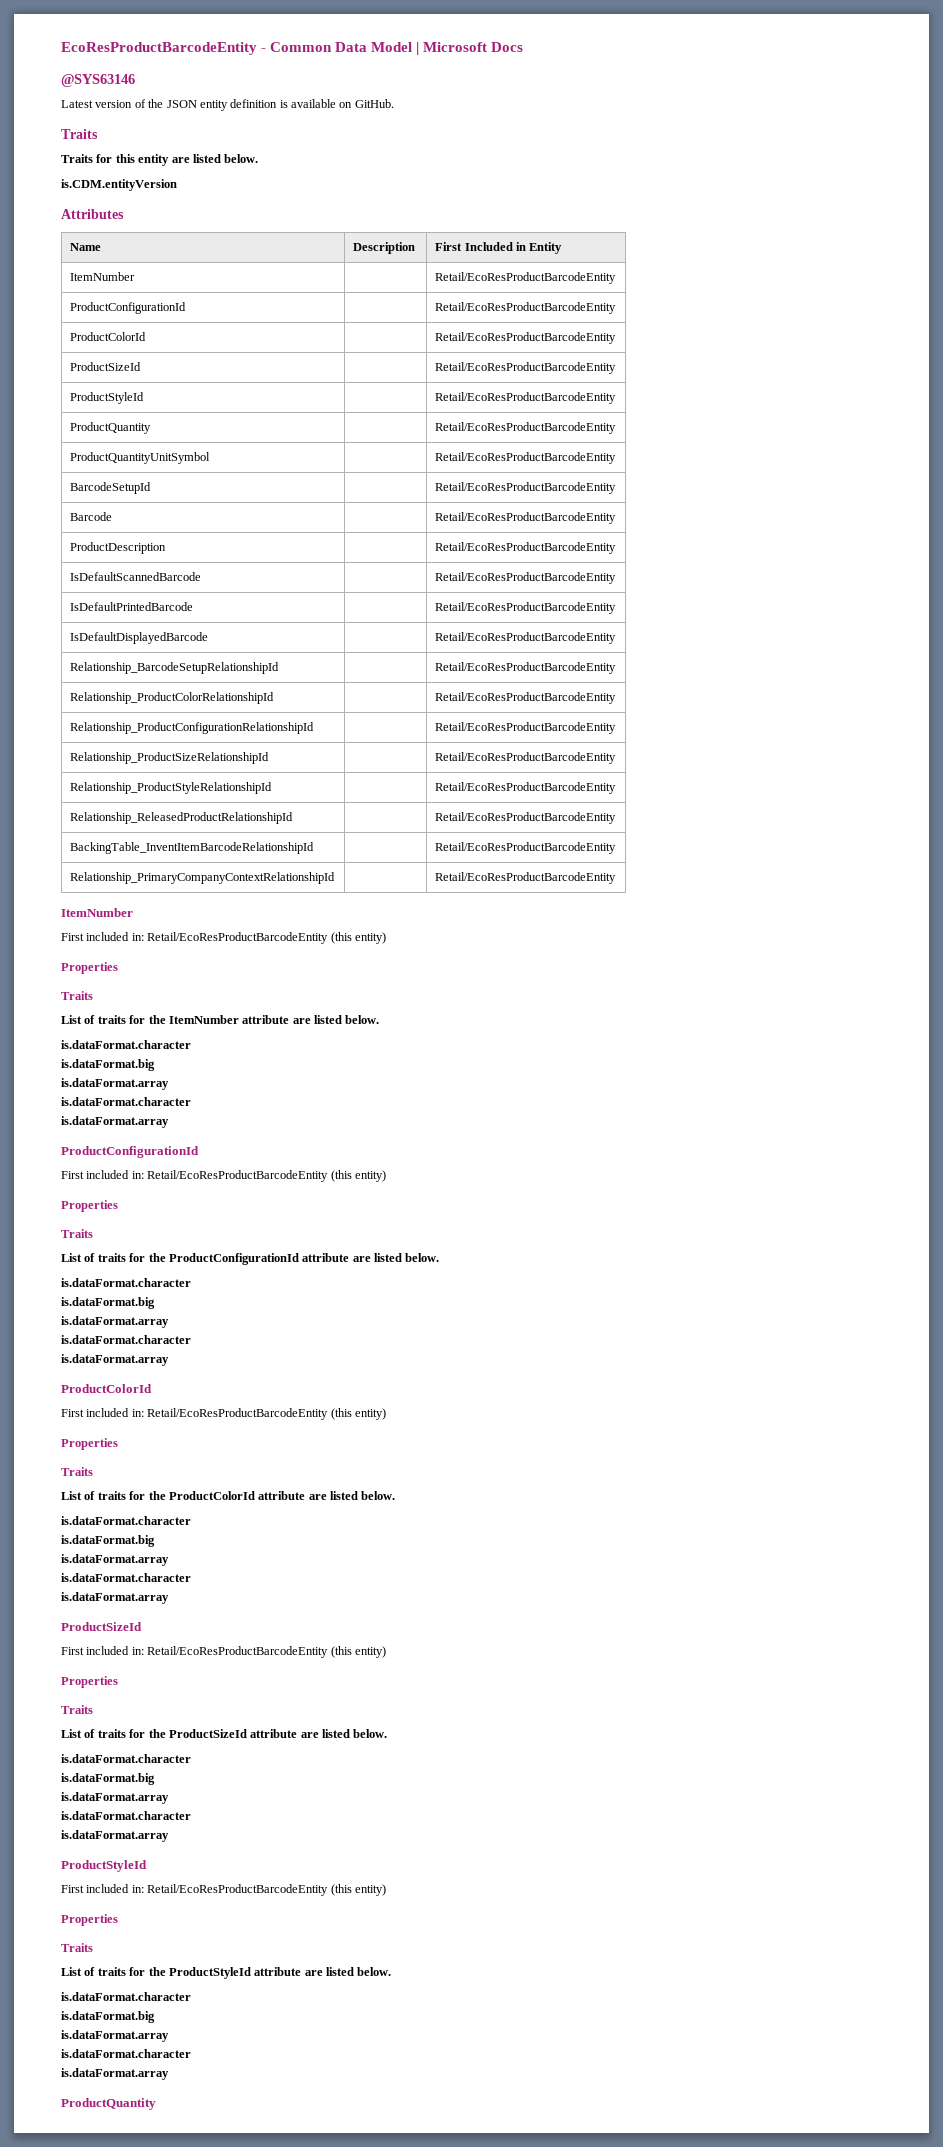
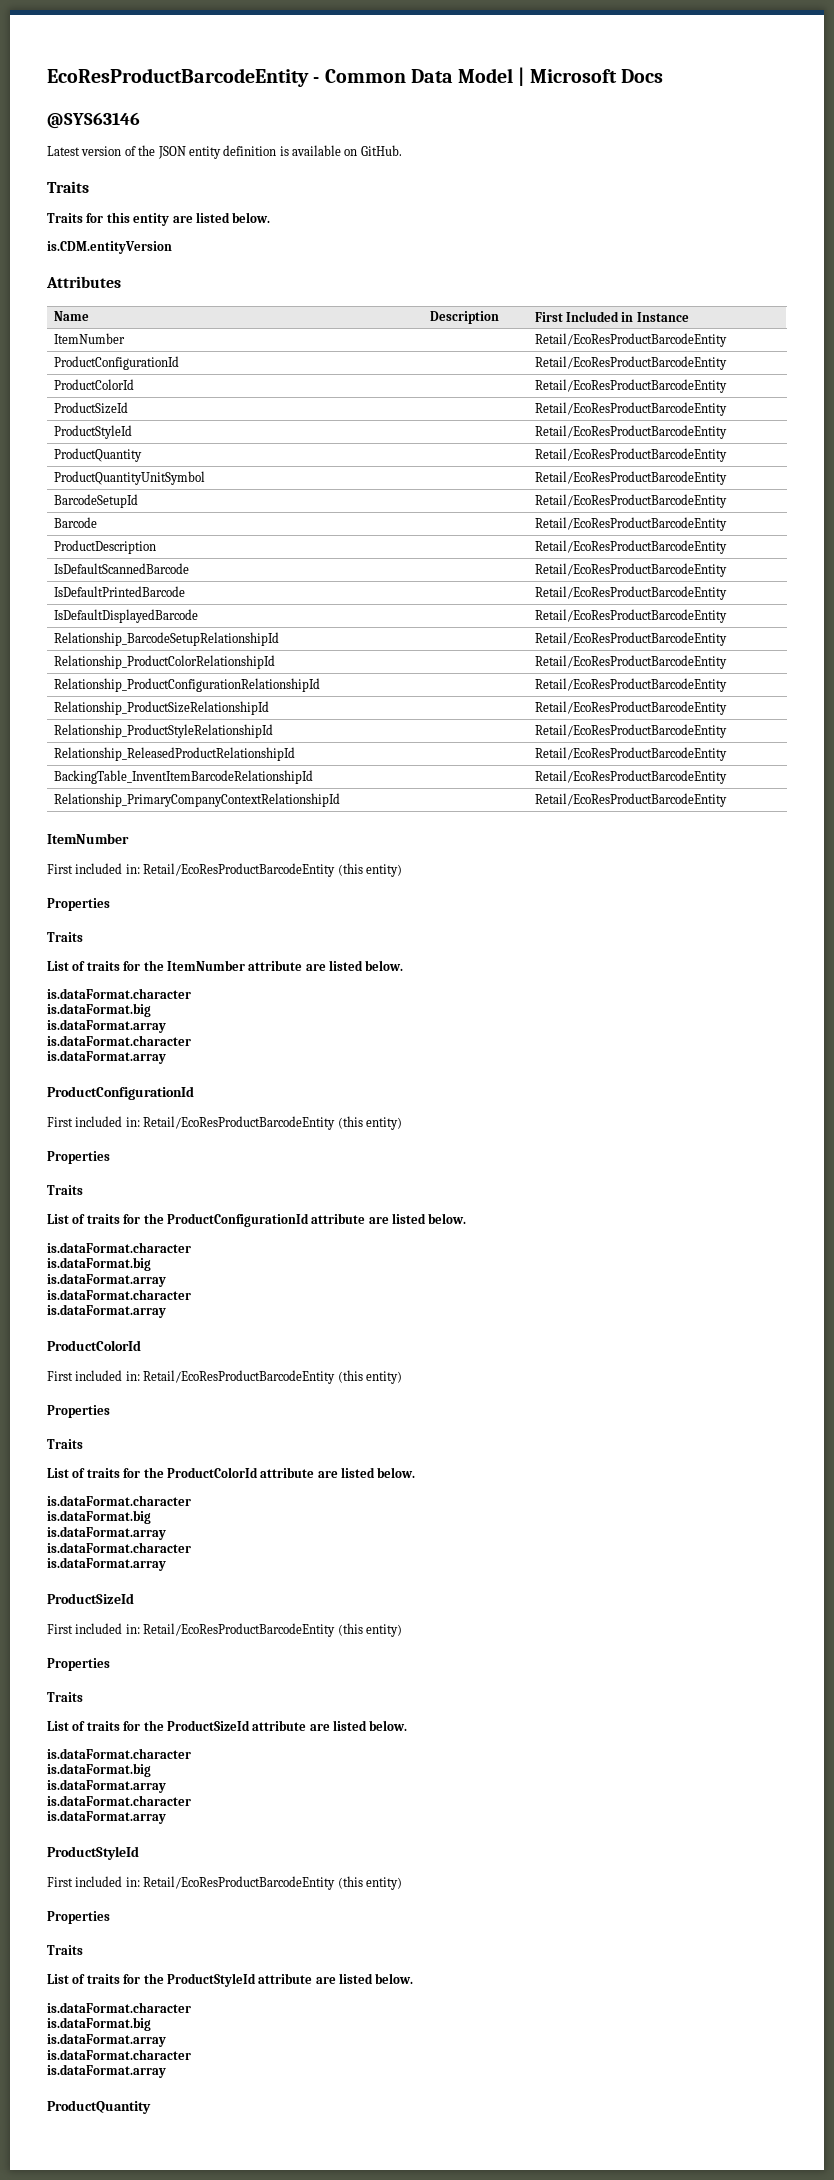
[529,242,563,254] Entity -> [636,312,689,322] Instance

